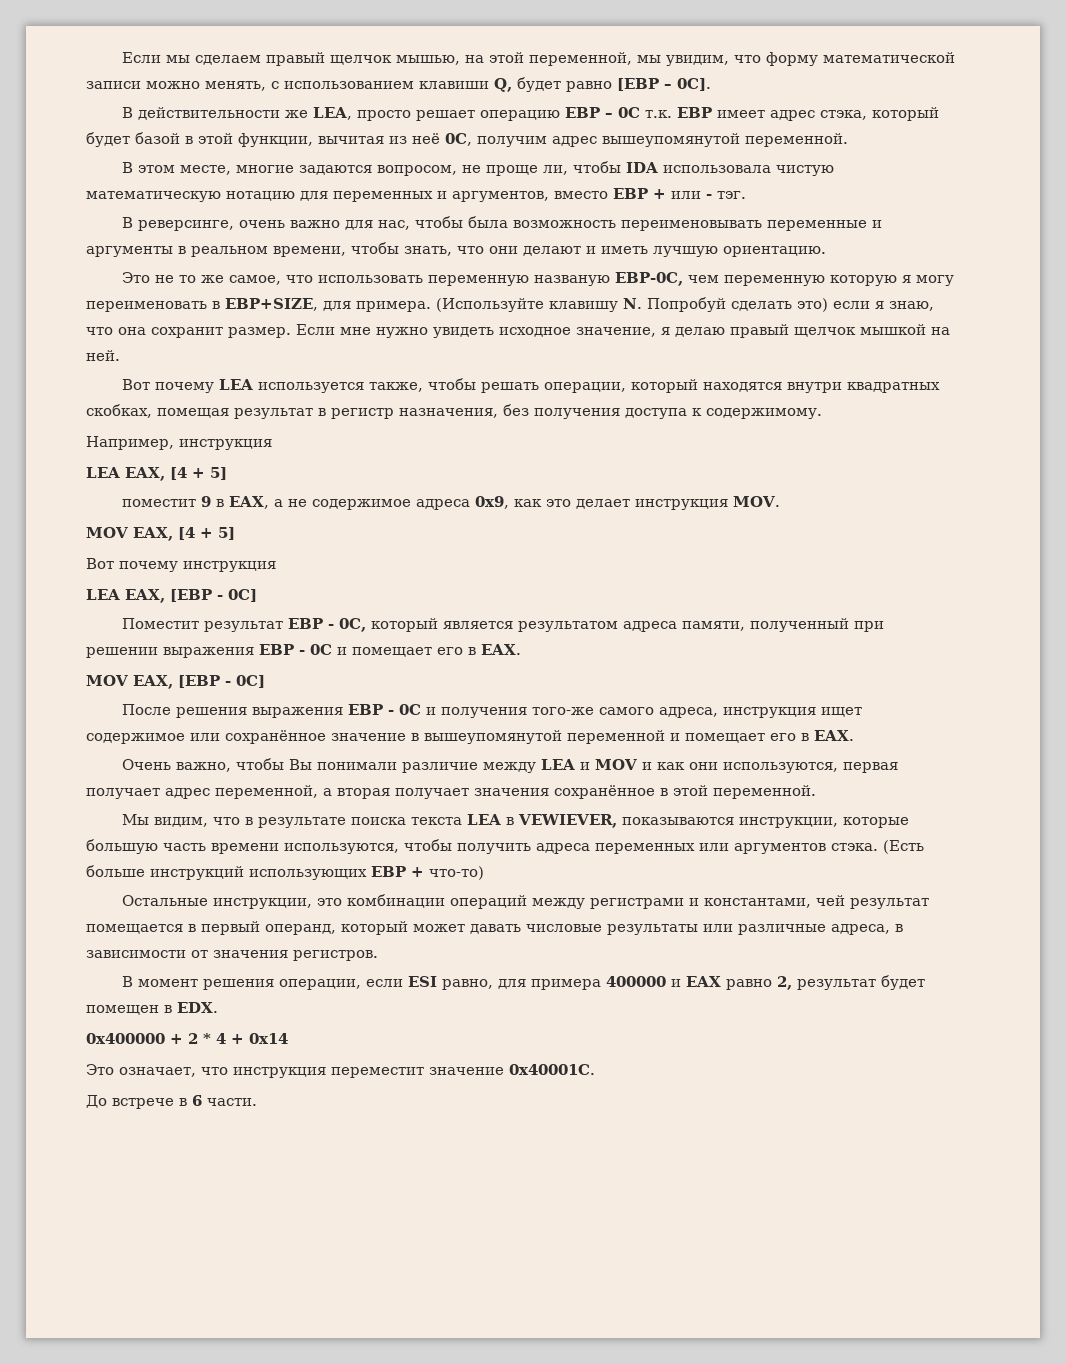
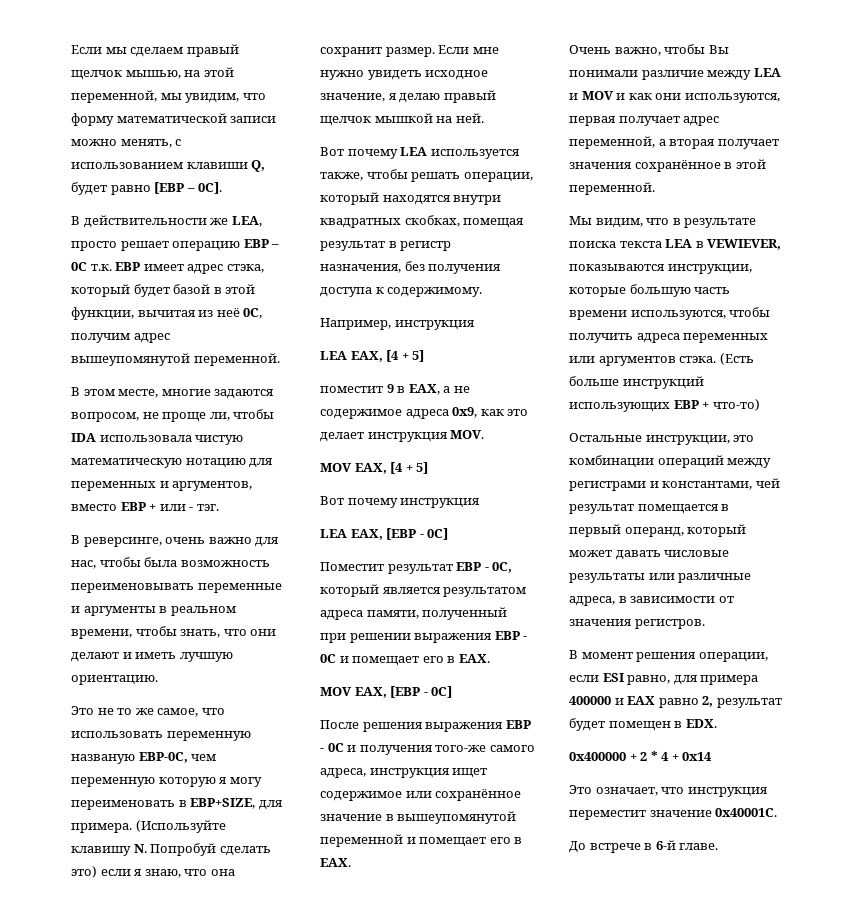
[192,1095,257,1106] 6 части. -> [655,840,719,850] 6-й главе.

